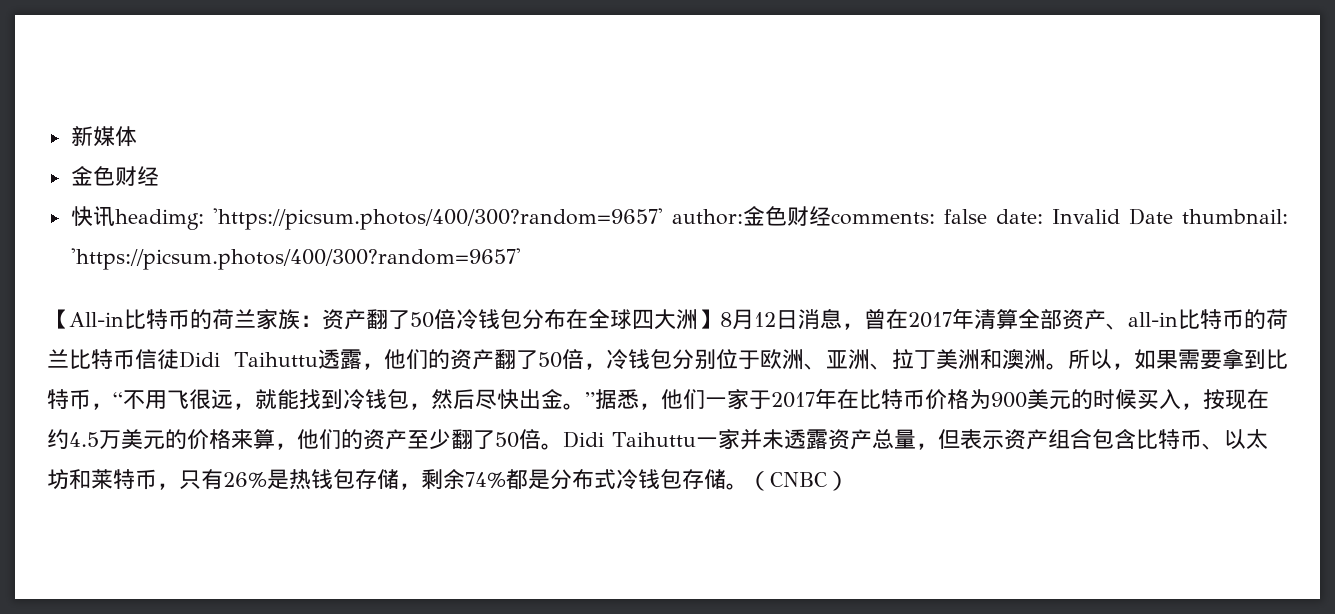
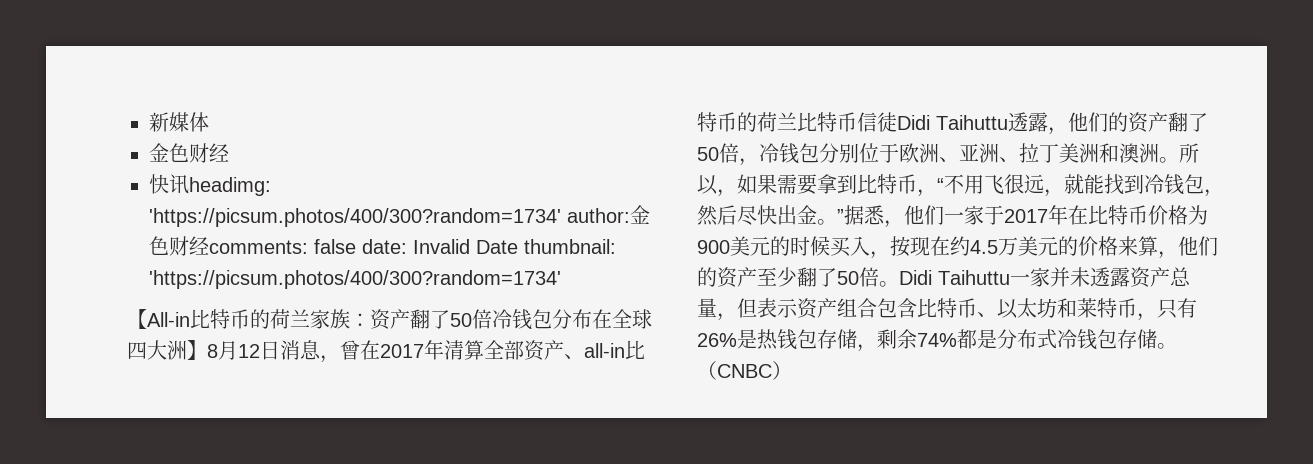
[212,208,663,230] 'https://picsum.photos/400/300?random=9657' -> [149,208,561,227] 'https://picsum.photos/400/300?random=1734'
[70,248,521,270] 'https://picsum.photos/400/300?random=9657' -> [149,270,561,289] 'https://picsum.photos/400/300?random=1734'

